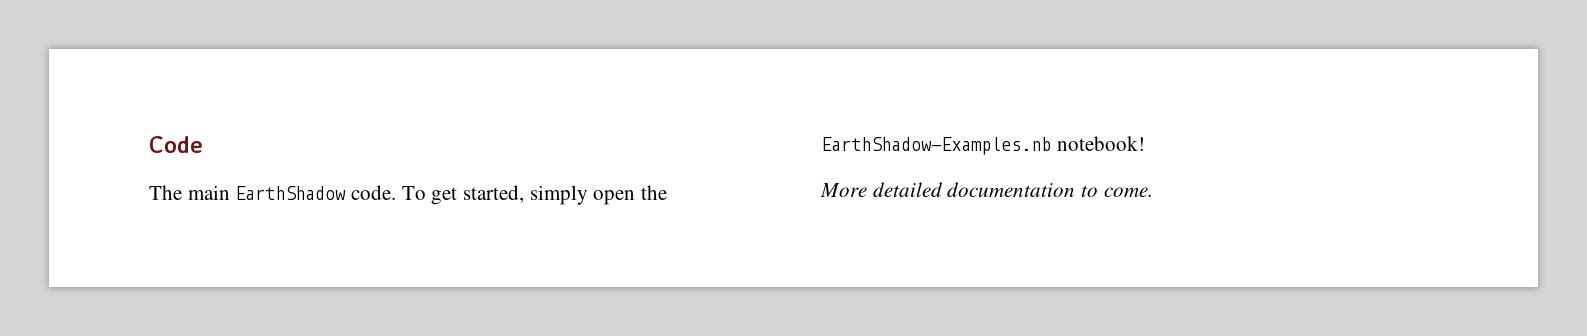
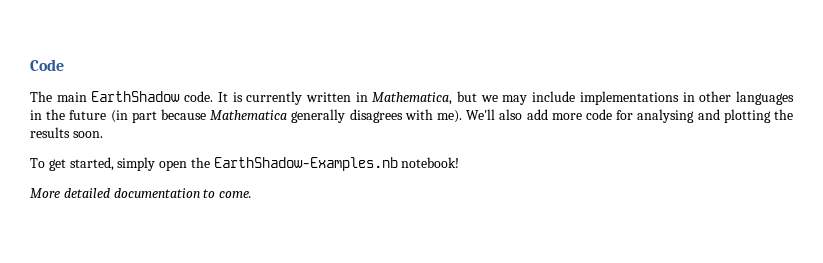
(397, 192) none -> [217,91,794,105] [30,109,794,123] [30,127,103,138] It is currently written in Mathematica, but we may include implementations in other languages in the future (in part because Mathematica generally disagrees with me). We'll also add more code for analysing and plotting the results soon. //

